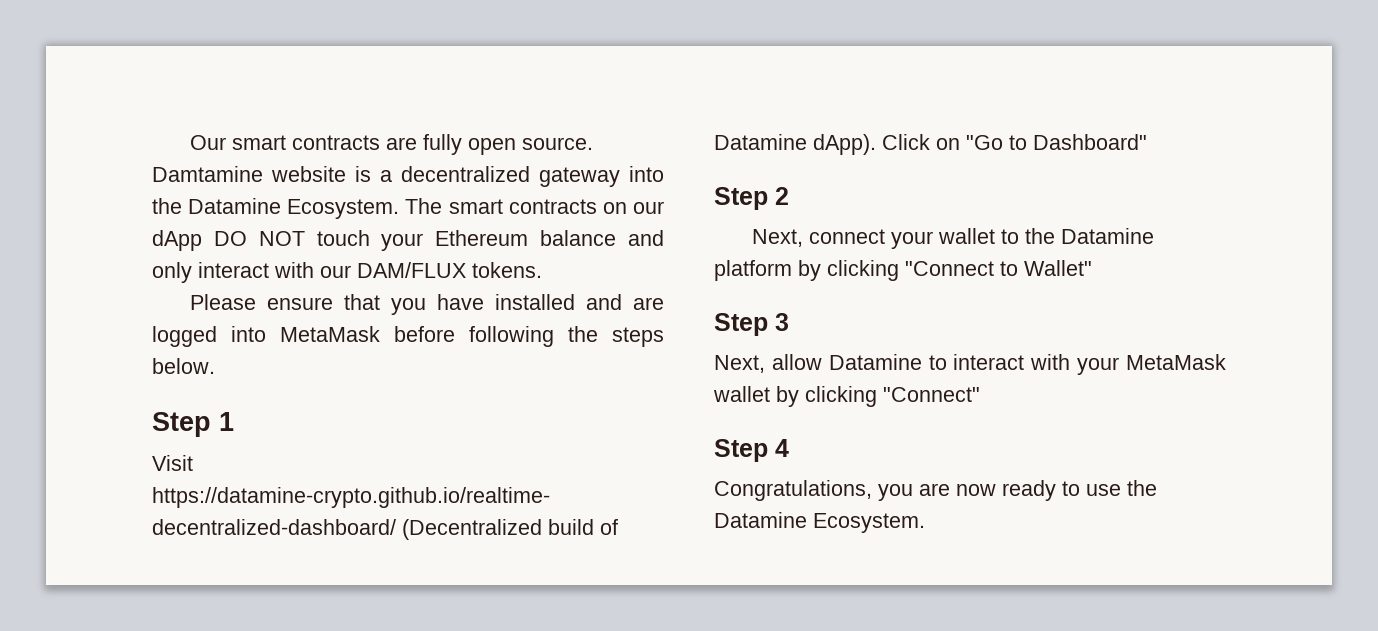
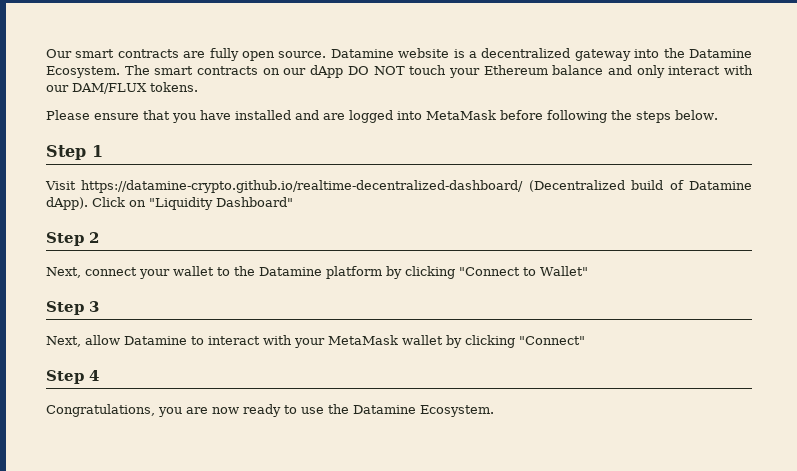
[152,166,263,182] Damtamine -> [330,49,394,58] Datamine
[966,135,1027,150] "Go to -> [149,197,213,210] "Liquidity

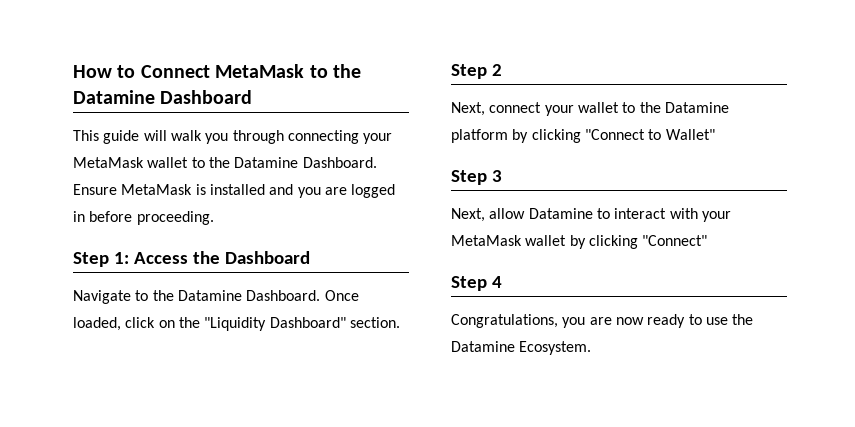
[46,48,752,61] [46,65,753,78] [46,82,198,94] [46,110,231,123] Our smart contracts are fully open source. Datamine website is a decentralized gateway into the Datamine Ecosystem. The smart contracts on our dApp DO NOT touch your Ethereum balance and only interact with our DAM/FLUX tokens. // Please ensure that you have -> [73,64,361,78] [73,90,253,104] [73,130,393,144] [73,157,377,168] [73,184,206,195] How to Connect MetaMask to the Datamine Dashboard // This guide will walk you through connecting your MetaMask wallet to the Datamine Dashboard. Ensure MetaMask is
(319, 115) none -> [297,187,321,198] you
[397,110,718,123] [46,145,103,160] [45,180,752,193] [46,197,146,210] into MetaMask before following the steps below. // Step 1 // Visit https://datamine-crypto.github.io/realtime-decentralized-dashboard/ (Decentralized build of Datamine dApp). Click on -> [73,211,214,225] [73,251,310,267] [73,290,359,304] [73,317,200,331] in before proceeding. // Step 1: Access the Dashboard // Navigate to the Datamine Dashboard. Once loaded, click on the
(293, 202) none -> [349,317,400,328] section.

